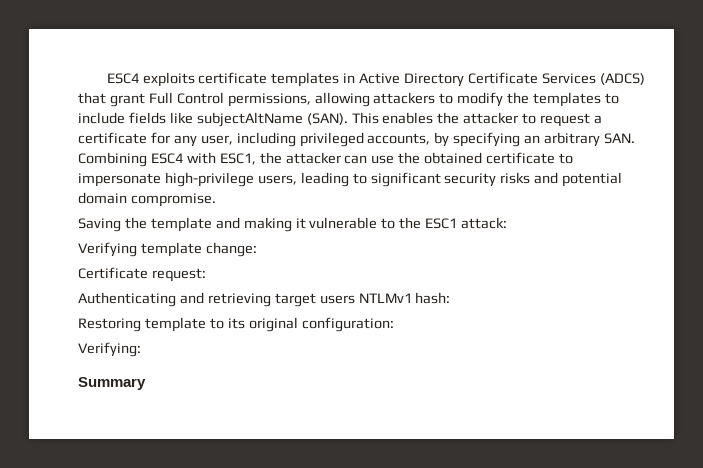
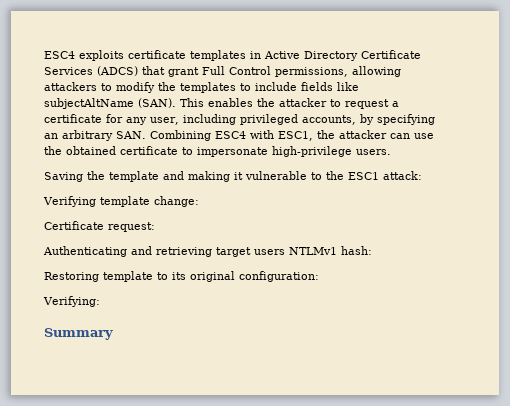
[257,172,623,187] [78,192,216,207] users, leading to significant security risks and potential domain compromise. -> [356,149,391,155] users.

